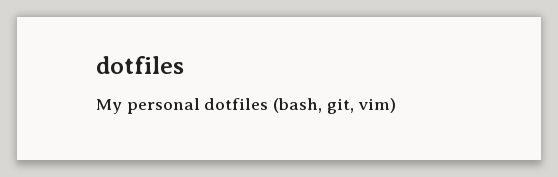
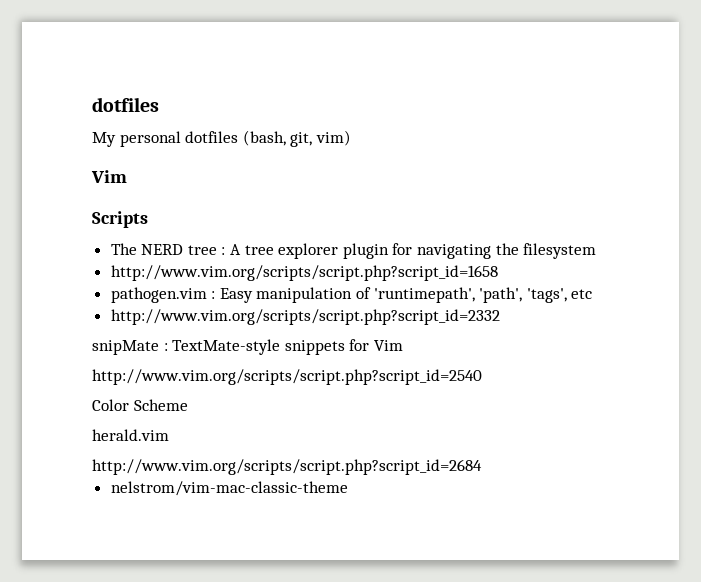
(396, 105) none -> [91,170,127,183] [92,211,148,228] [110,243,597,259] [110,265,498,281] [110,287,593,303] [110,309,500,325] [92,339,403,355] [92,369,482,385] [92,399,188,411] [92,429,169,441] [92,459,482,475] [110,481,348,496] // Vim // Scripts // The NERD tree : A tree explorer plugin for navigating the filesystem // http://www.vim.org/scripts/script.php?script_id=1658 // pathogen.vim : Easy manipulation of 'runtimepath', 'path', 'tags', etc // http://www.vim.org/scripts/script.php?script_id=2332 // snipMate : TextMate-style snippets for Vim // http://www.vim.org/scripts/script.php?script_id=2540 // Color Scheme // herald.vim // http://www.vim.org/scripts/script.php?script_id=2684 // nelstrom/vim-mac-classic-theme

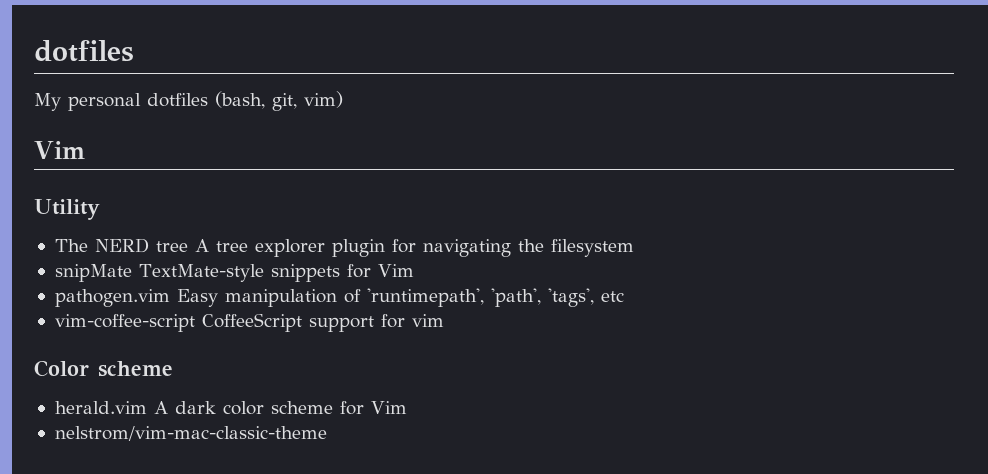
[92,211,148,228] Scripts -> [34,199,100,220] Utility
[221,247,226,255] : -> (188, 246) none
[110,265,498,281] http://www.vim.org/scripts/script.php?script_id=1658 -> [54,264,414,282] snipMate TextMate-style snippets for Vim
[211,291,216,299] : -> (170, 298) none
[110,309,500,325] [92,339,403,355] [92,369,482,385] [92,399,188,411] [92,429,169,441] [92,459,482,475] http://www.vim.org/scripts/script.php?script_id=2332 // snipMate : TextMate-style snippets for Vim // http://www.vim.org/scripts/script.php?script_id=2540 // Color Scheme // herald.vim // http://www.vim.org/scripts/script.php?script_id=2684 -> [54,313,444,332] [34,360,173,377] [54,401,407,415] vim-coffee-script CoffeeScript support for vim // Color scheme // herald.vim A dark color scheme for Vim

